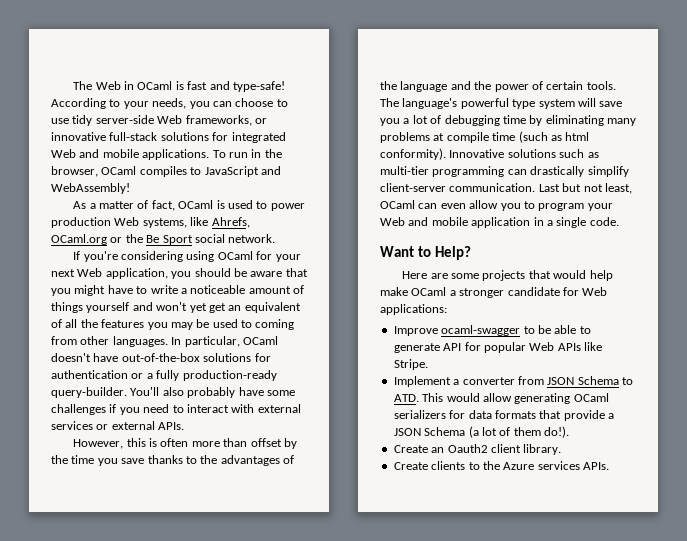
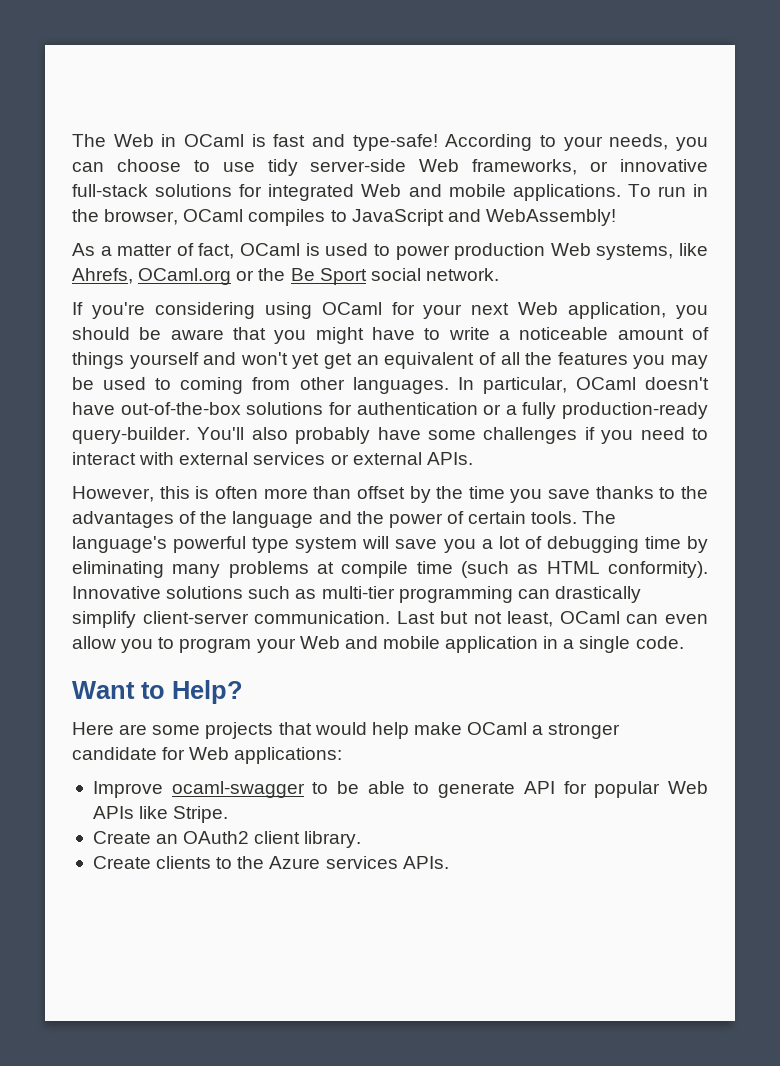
[565,132,590,141] html -> [546,561,600,574] HTML
[393,376,633,387] [393,393,609,404] [393,410,614,421] [393,426,569,438] // Implement a converter from JSON Schema to ATD. This would allow generating OCaml serializers for data formats that provide a JSON Schema (a lot of them do!). -> (229, 814) none
[447,444,488,453] Oauth2 -> [183,831,250,844] OAuth2

